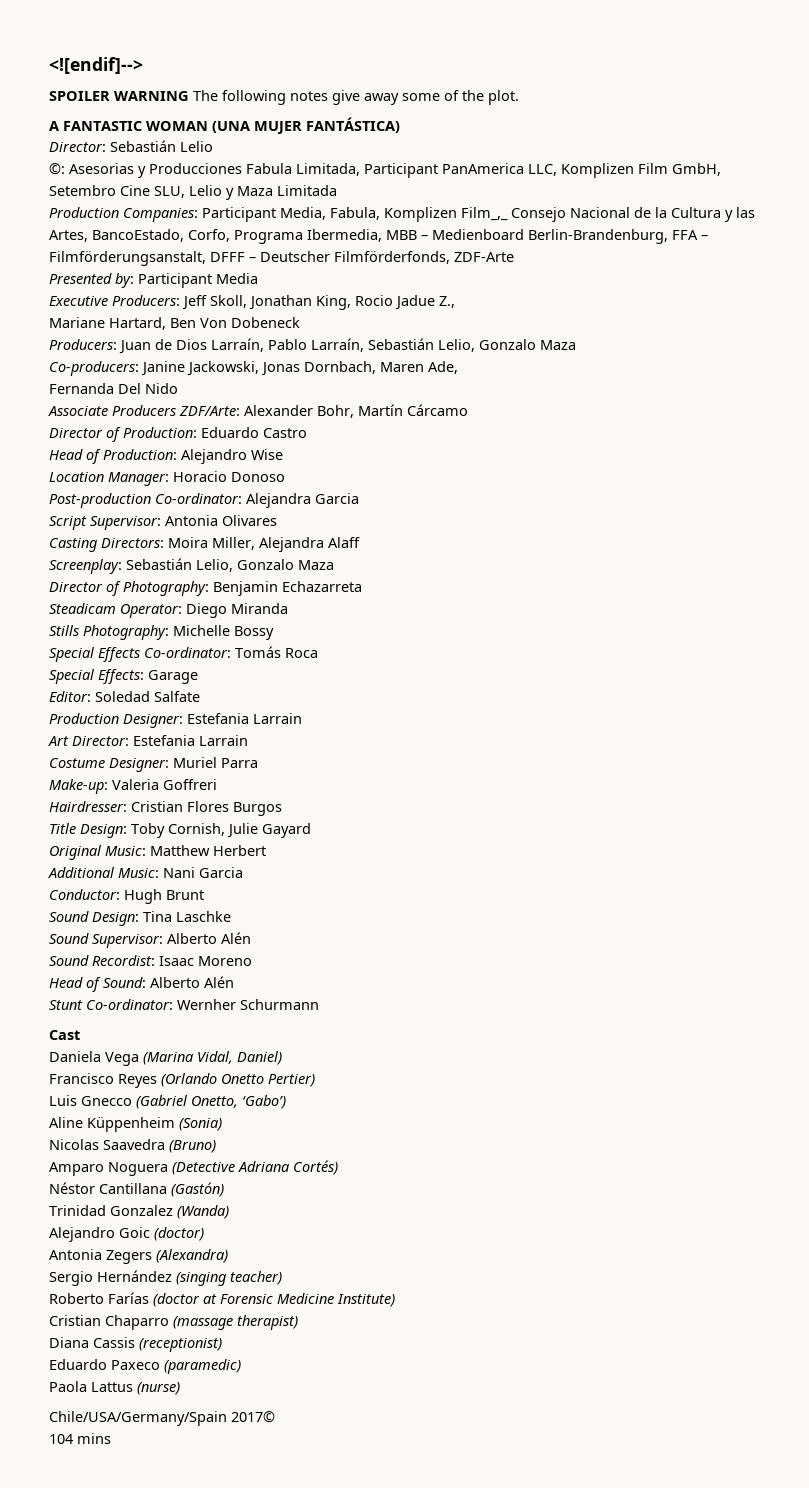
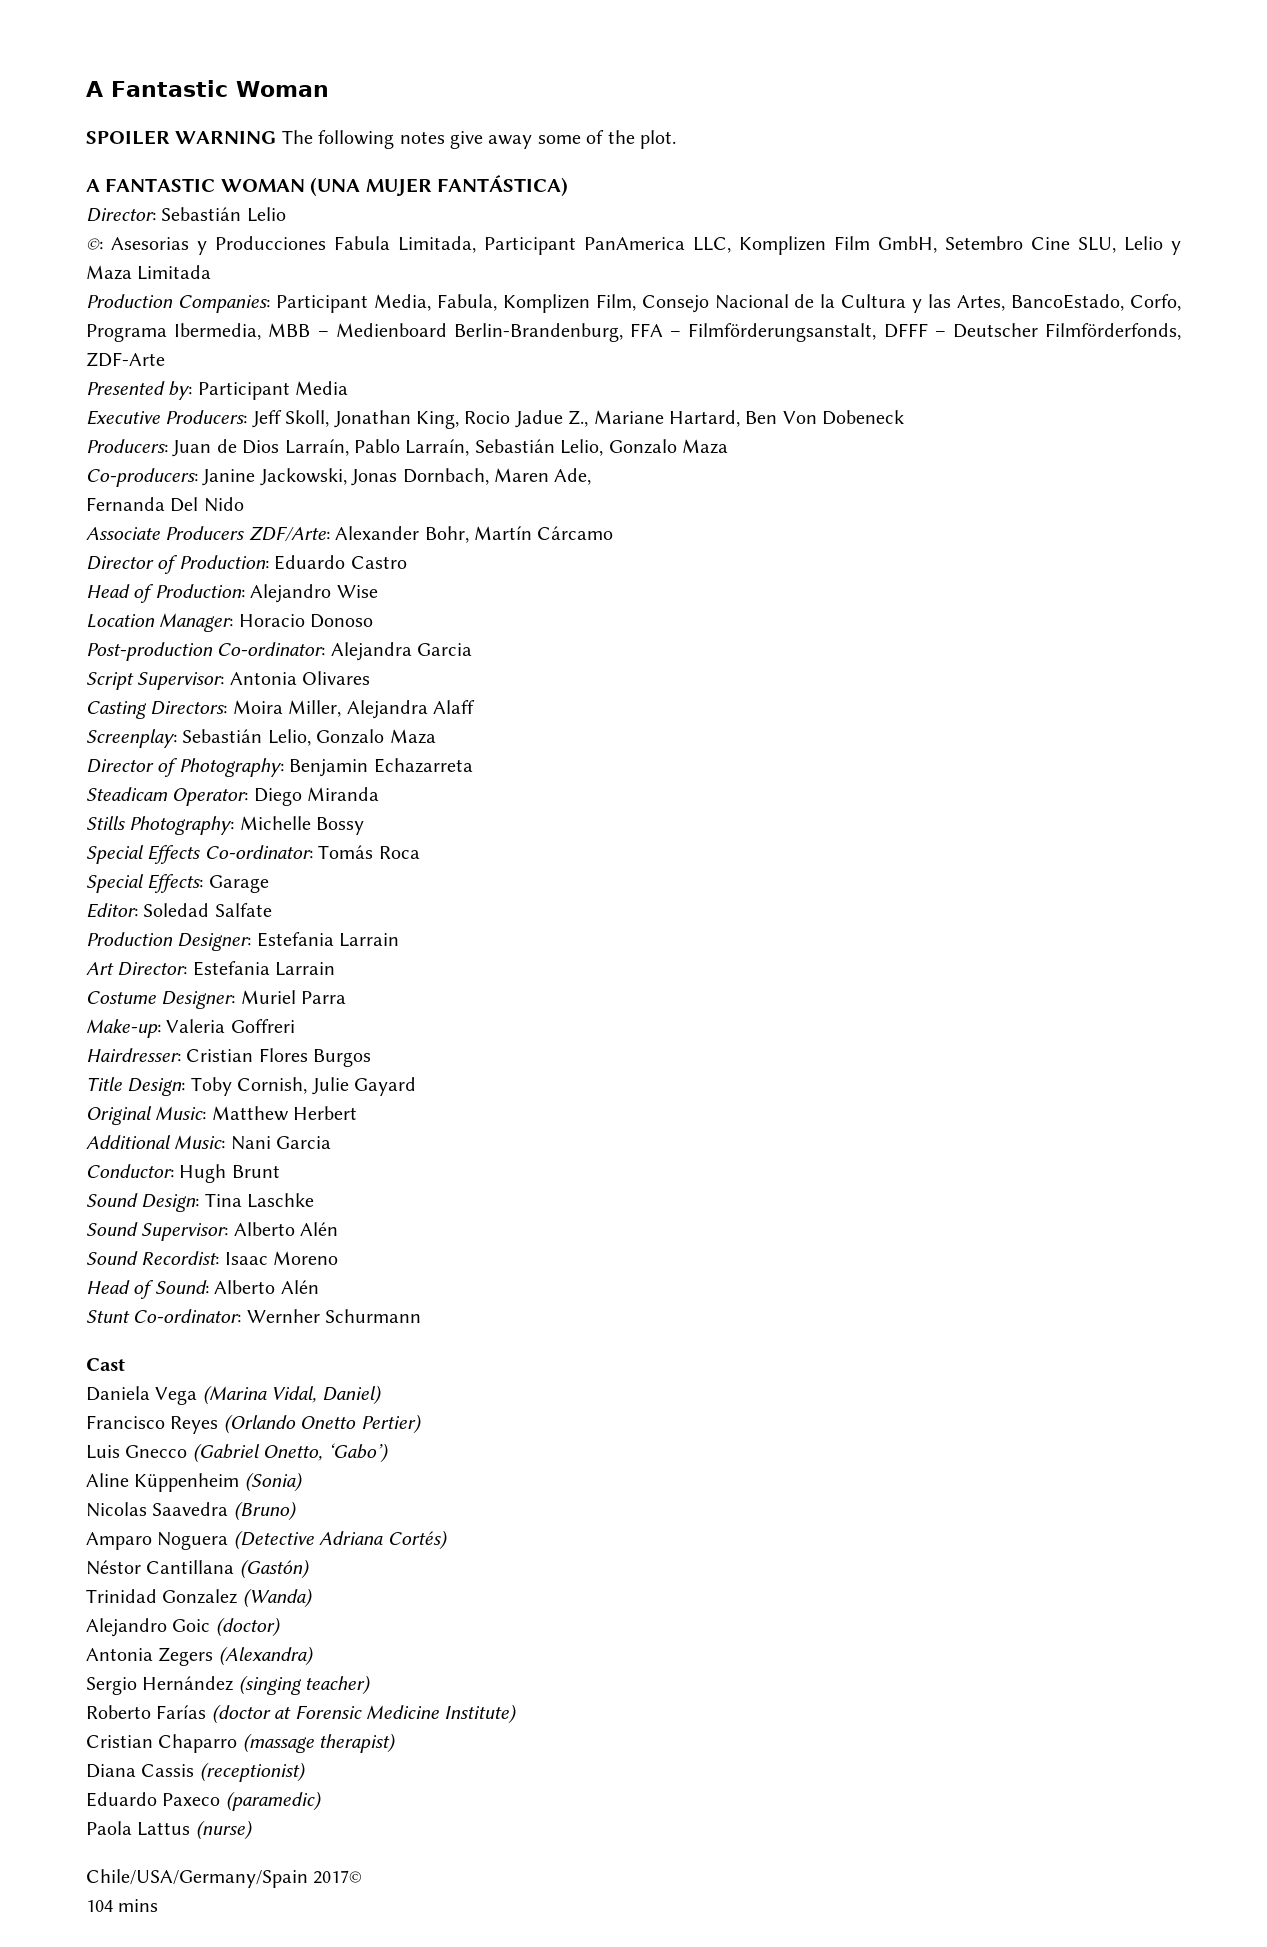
[49,57,143,74] <![endif]--> -> [86,80,329,97] A Fantastic Woman
[461,207,508,221] Film_,_ -> [595,294,636,311] Film,
(455, 302) // -> (589, 418) none

